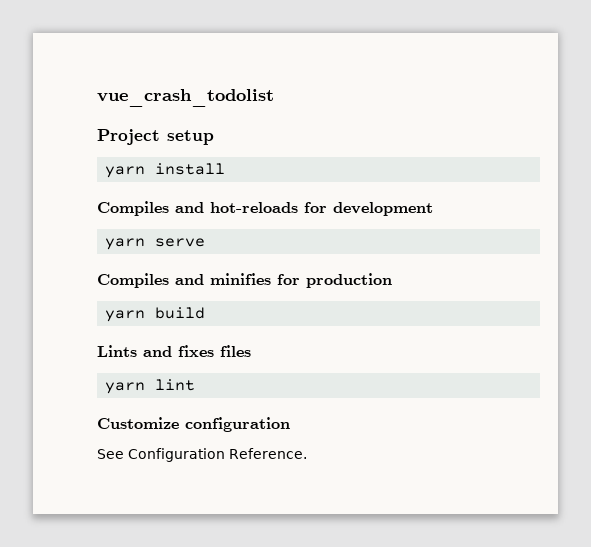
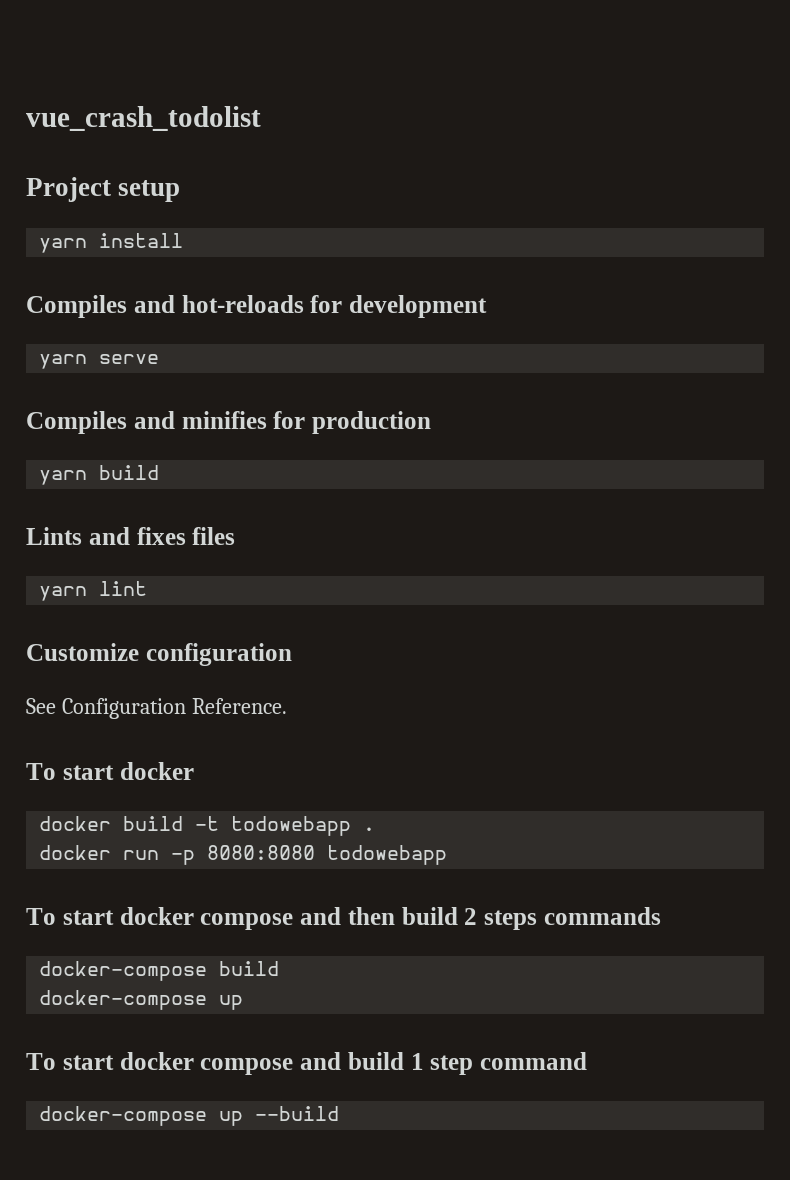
(307, 453) none -> [26,762,194,780] [39,816,376,836] [39,845,448,865] [26,907,661,930] [39,961,280,981] [39,990,244,1010] [26,1052,587,1075] [39,1106,340,1126] // To start docker // docker build -t todowebapp . // docker run -p 8080:8080 todowebapp // To start docker compose and then build 2 steps commands // docker-compose build // docker-compose up // To start docker compose and build 1 step command // docker-compose up --build

